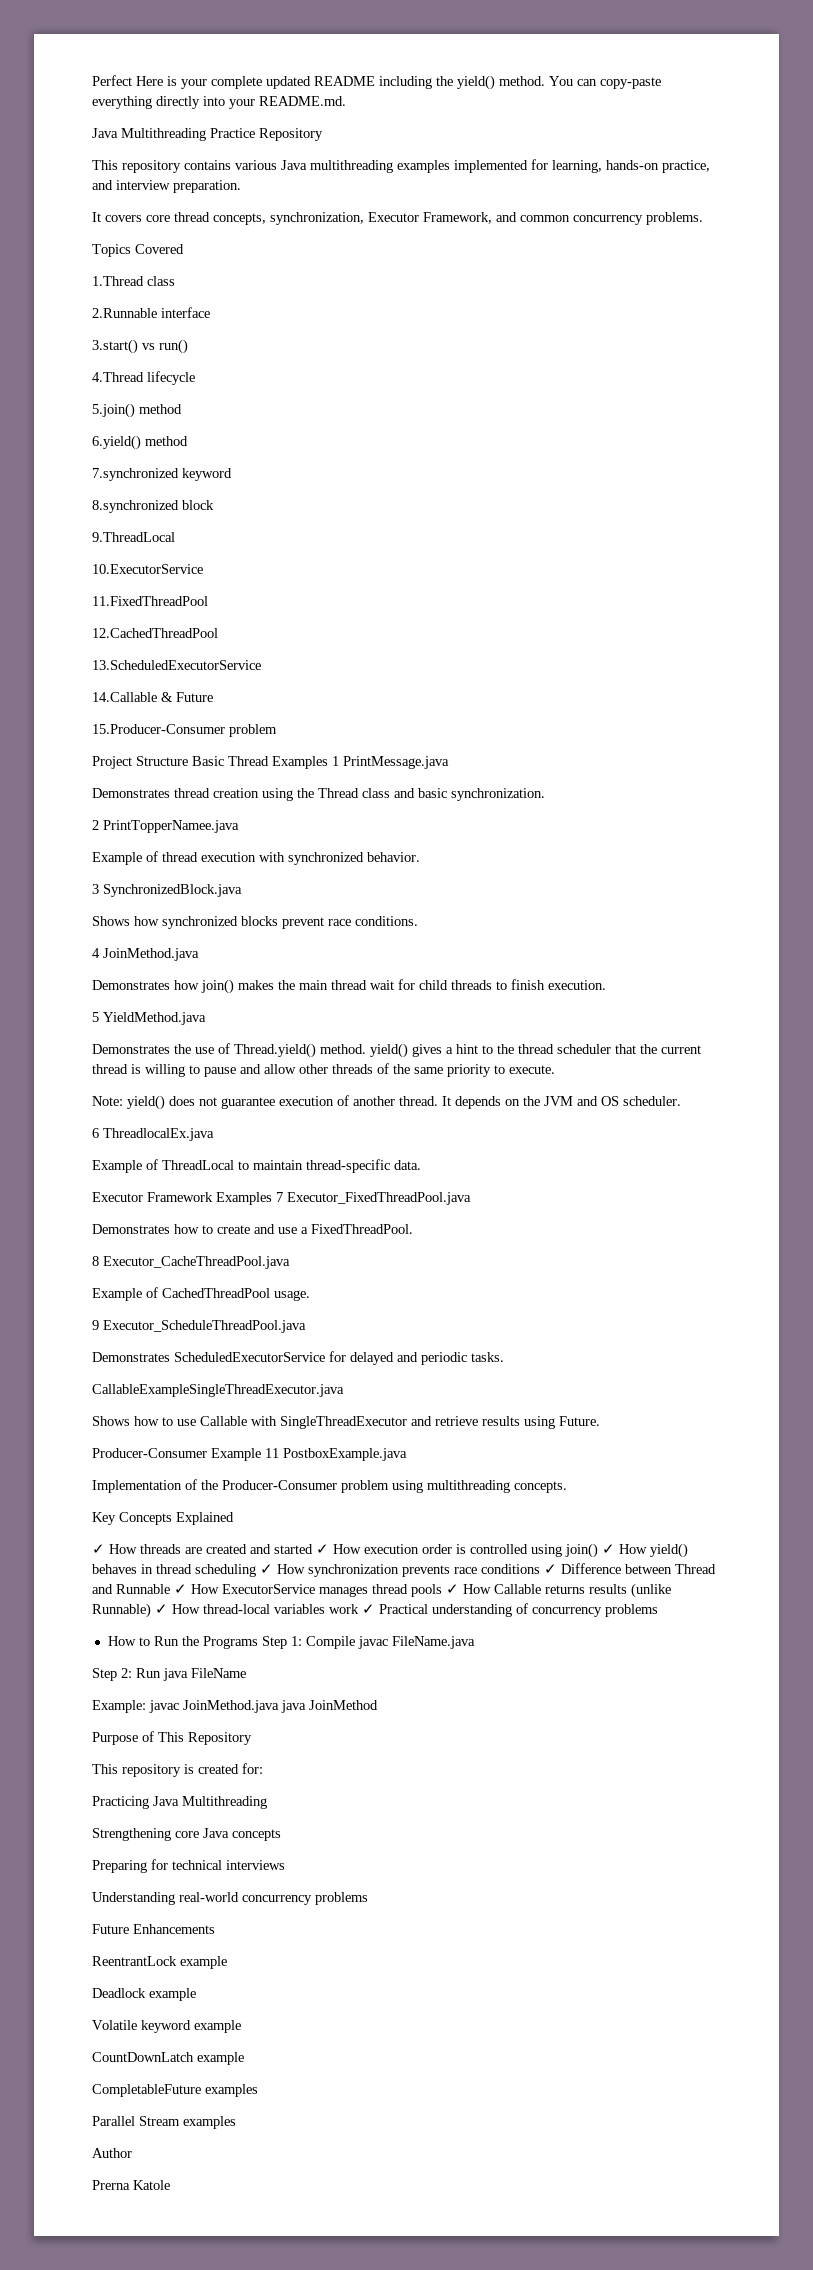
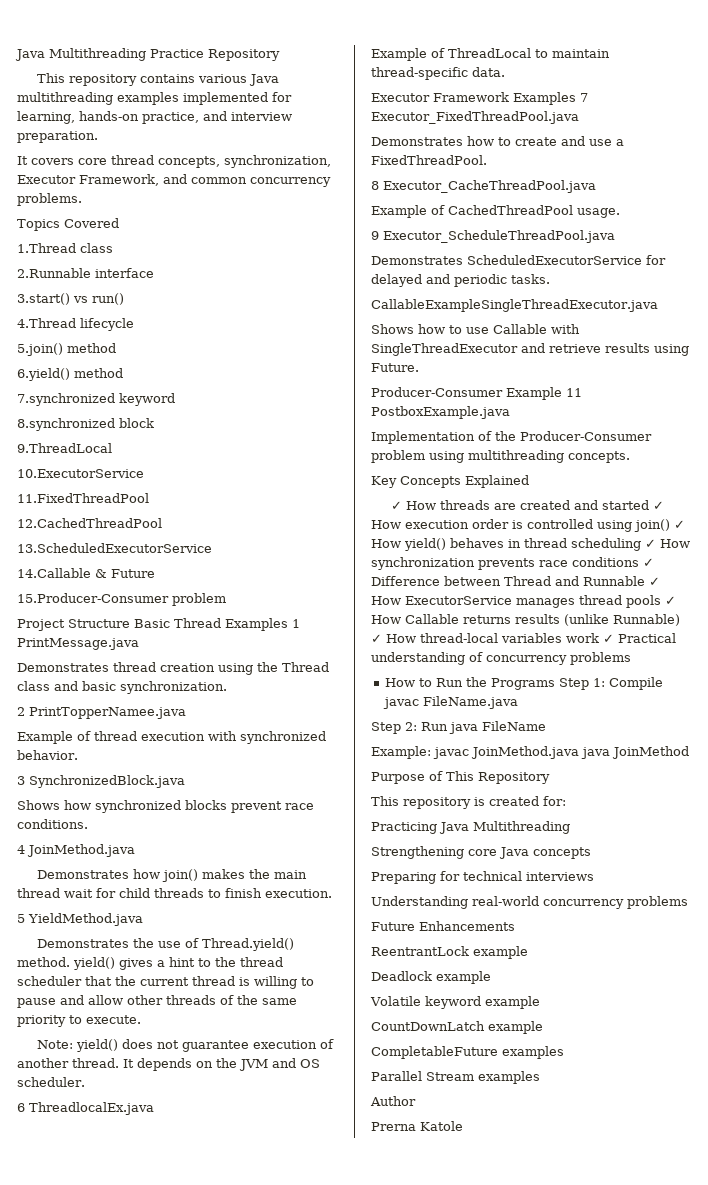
[92,75,661,90] [92,96,346,109] Perfect Here is your complete updated README including the yield() method. You can copy-paste everything directly into your README.md. // -> (15, 55) none

